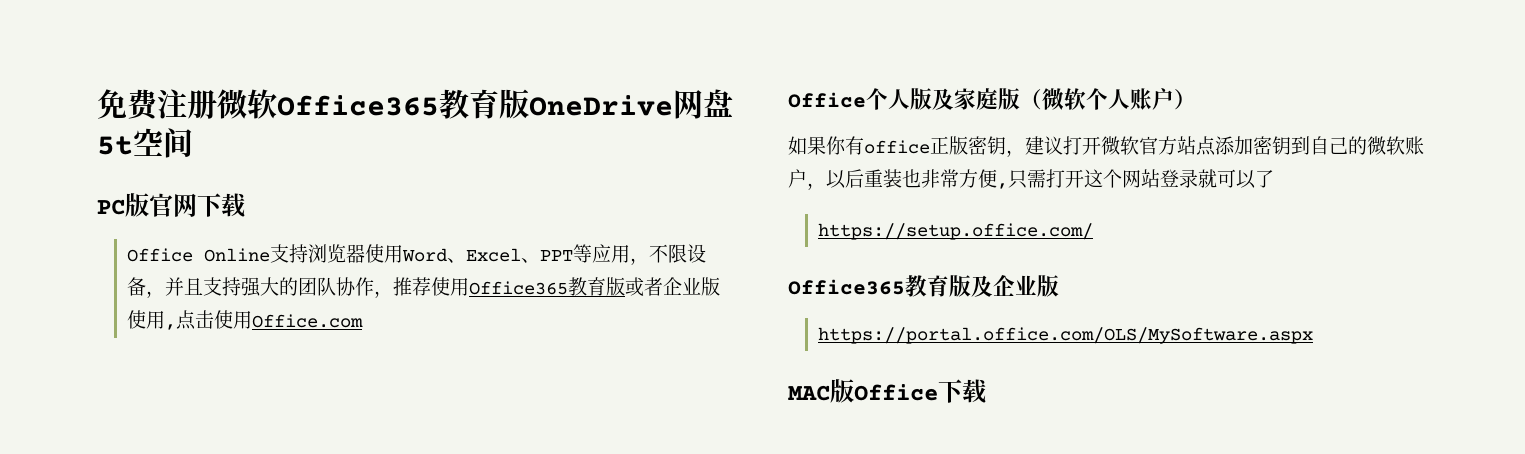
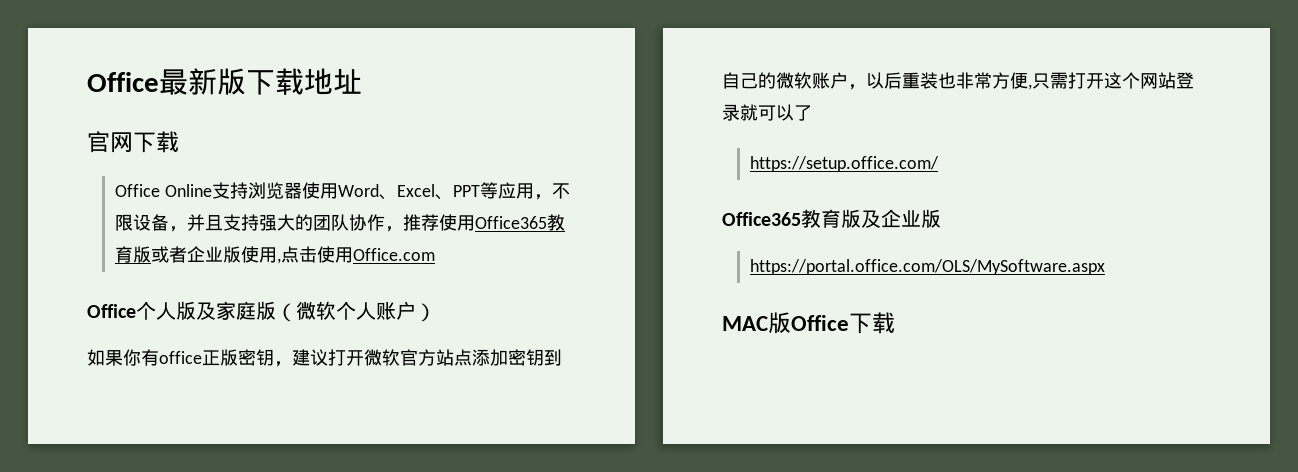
[97,89,733,120] [97,128,193,158] [97,193,149,217] 免费注册微软Office365教育版OneDrive网盘5t空间 // PC版 -> [87,68,362,95] Office最新版下载地址 //

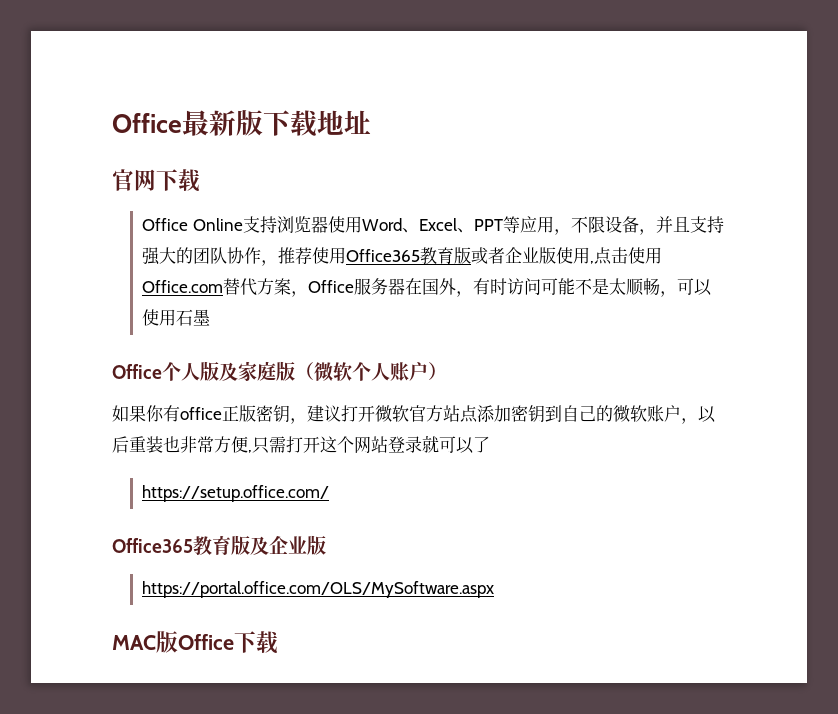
(435, 254) none -> [223,278,713,297] [142,309,211,326] 替代方案，Office服务器在国外，有时访问可能不是太顺畅，可以使用石墨

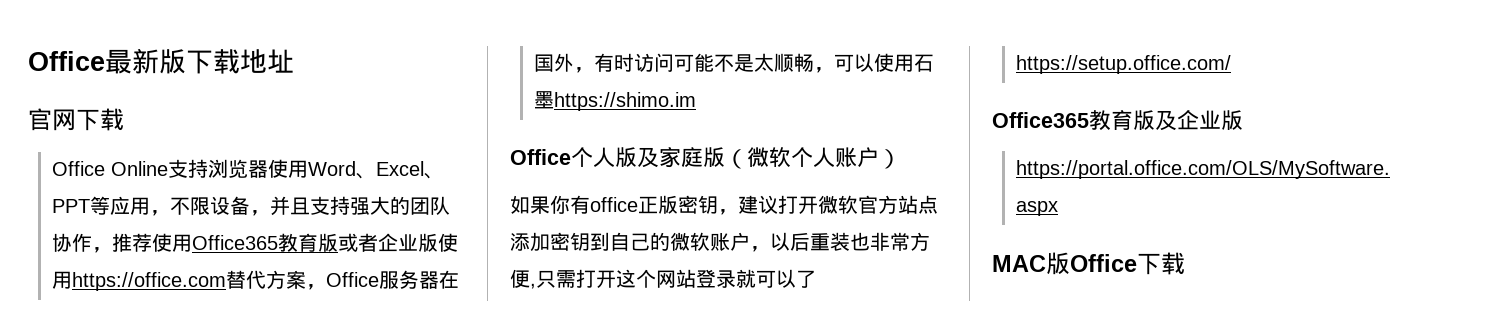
[590,247,663,265] [142,280,224,293] ,点击使用Office.com -> [72,272,227,291] https://office.com
(211, 317) none -> [554,92,697,111] https://shimo.im

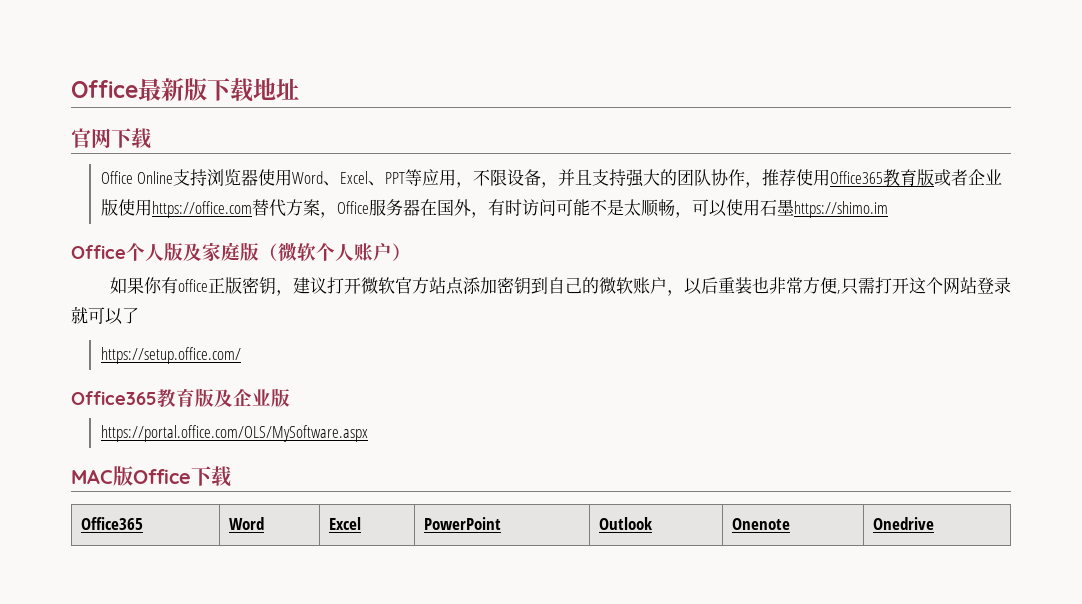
(1185, 263) none -> [81,517,144,530] [229,517,265,530] [329,517,362,530] [424,517,502,530] [599,517,653,530] [732,518,791,530] [873,517,935,530] // Office365 | Word | Excel | PowerPoint | Outlook | Onenote | Onedrive

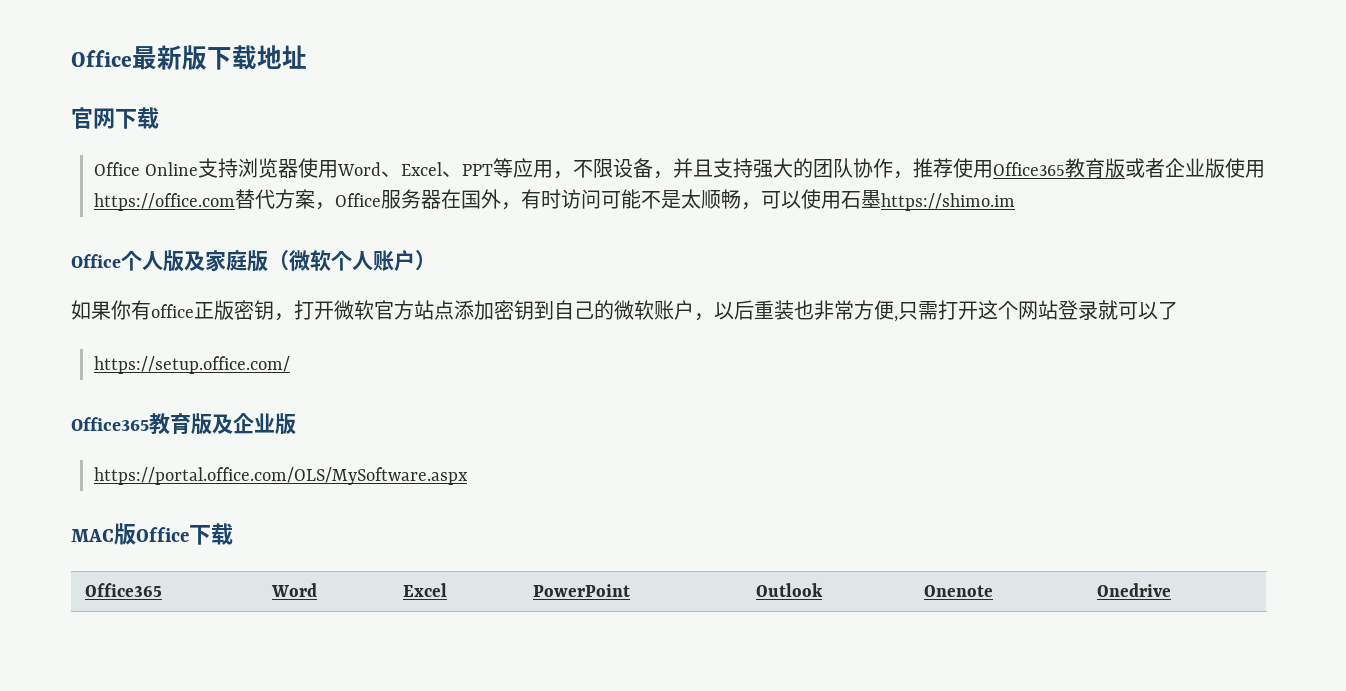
[292,277,327,294] 建议 -> (294, 317) none

